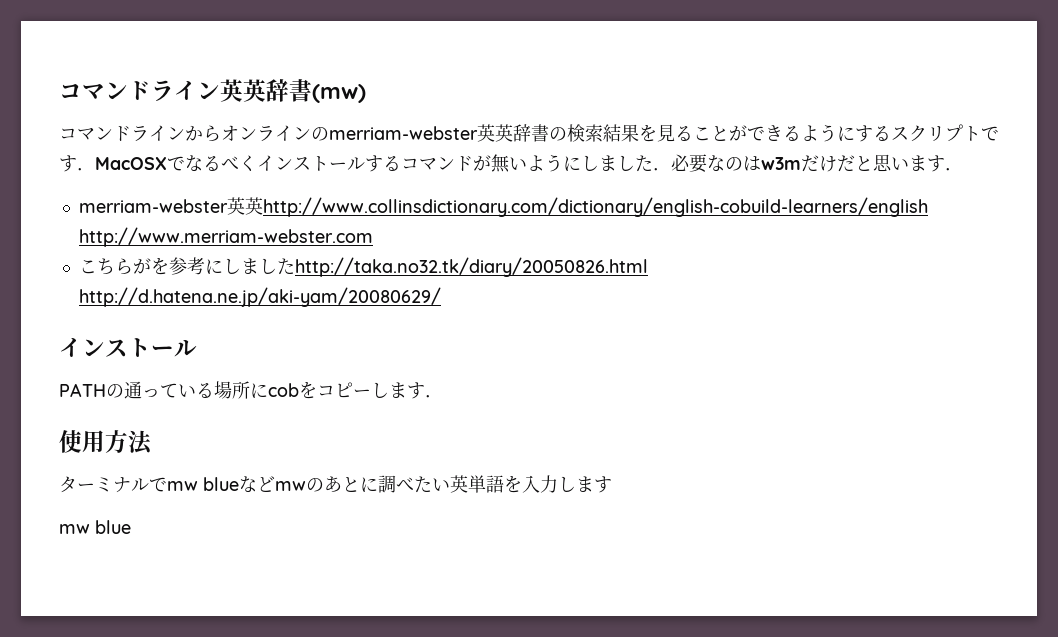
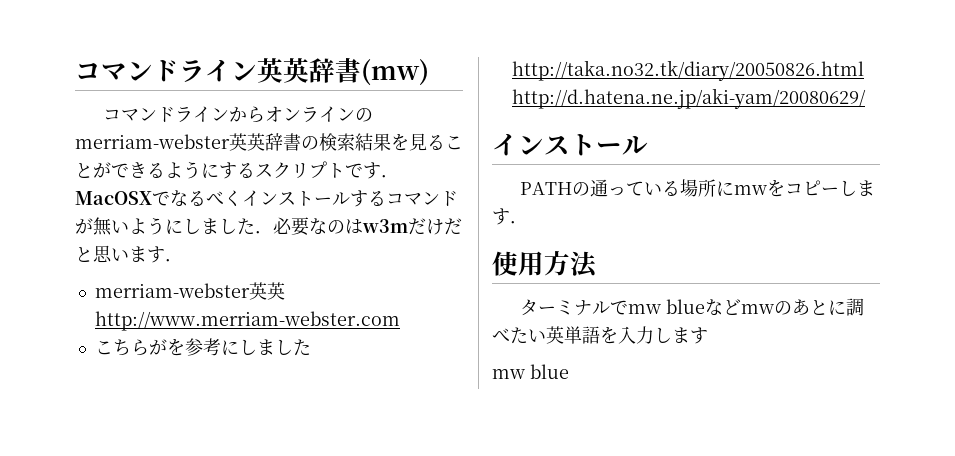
[262,197,928,217] http://www.collinsdictionary.com/dictionary/english-cobuild-learners/english -> (285, 291) none
[268,383,299,397] cob -> [734,185,768,195] mw

